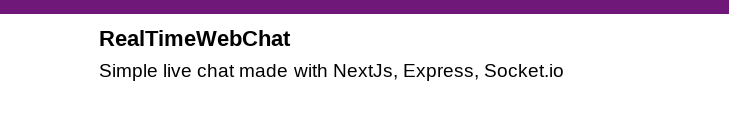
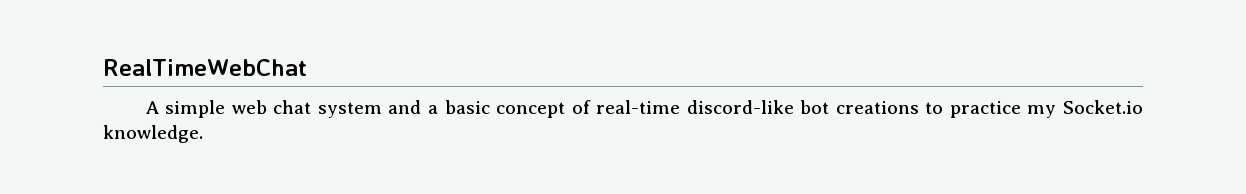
[99,64,564,81] Simple live chat made with NextJs, Express, Socket.io -> [145,100,1144,118] [103,125,203,143] A simple web chat system and a basic concept of real-time discord-like bot creations to practice my Socket.io knowledge.

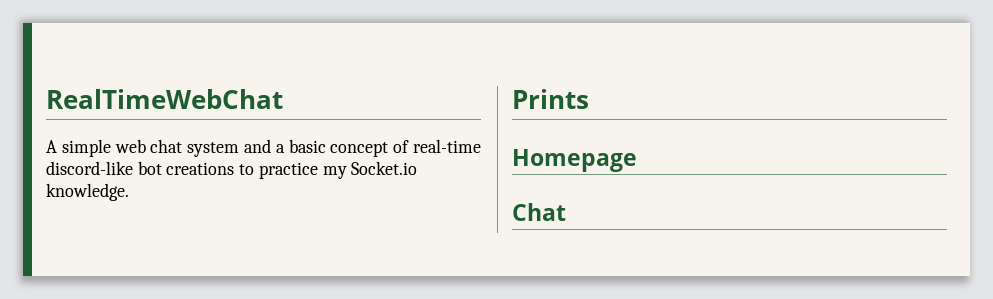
(203, 134) none -> [512,89,589,109] [512,149,637,172] [512,203,566,221] // Prints // Homepage // Chat

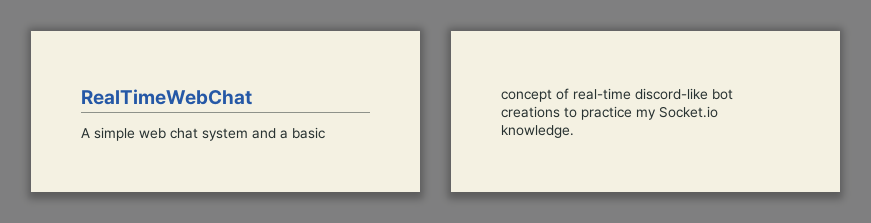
[512,89,589,109] [512,149,637,172] [512,203,566,221] // Prints // Homepage // Chat -> (574, 131) none

